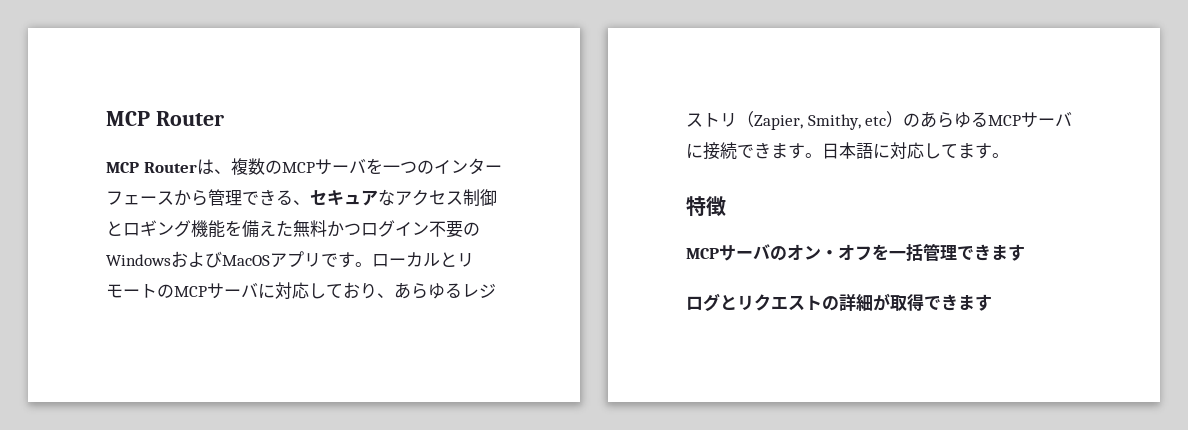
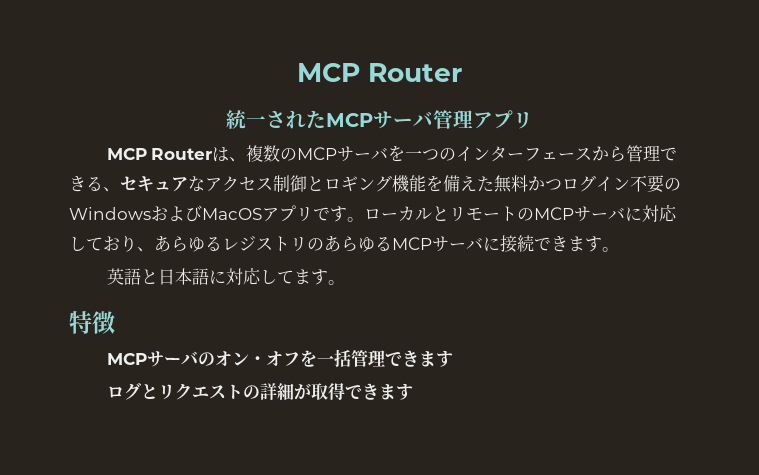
[106,111,224,126] MCP Router -> [297,63,462,82] [226,110,533,129] MCP Router // 統一されたMCPサーバ管理アプリ
[737,111,904,130] （Zapier, Smithy, etc） -> (307, 244) none
(822, 155) none -> [106,268,158,285] // 英語と

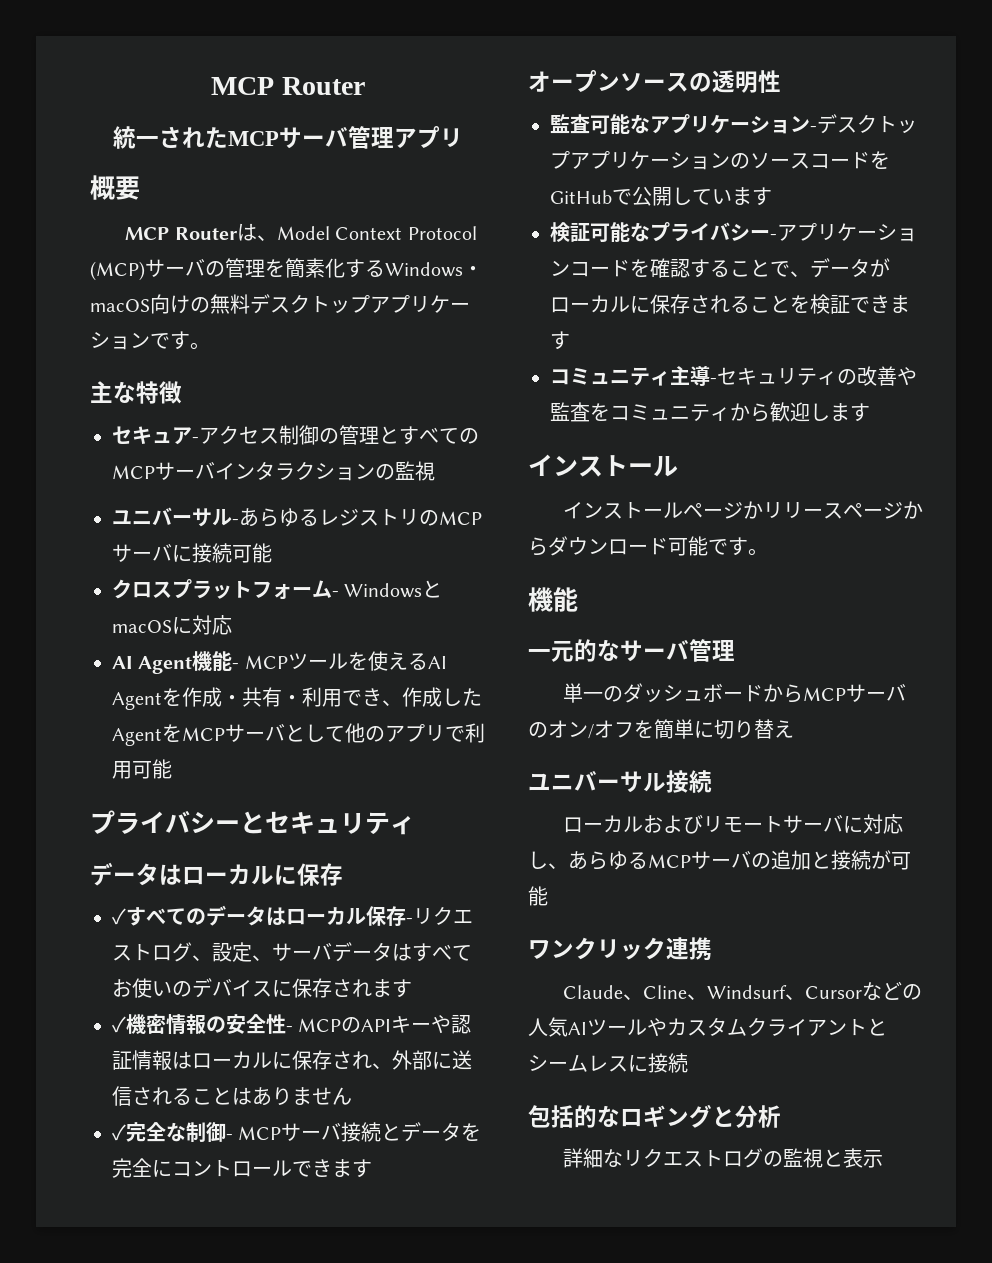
(533, 120) none -> [90,175,140,200] // 概要
[246,145,678,162] [69,176,120,192] 複数のMCPサーバを一つのインターフェースから管理できる、 -> [276,226,477,240] [90,258,483,281] [90,294,470,314] [90,331,210,350] [90,381,182,404] Model Context Protocol (MCP)サーバの管理を簡素化するWindows・macOS向けの無料デスクトップアプリケーションです。 // 主な特徴 //
[188,176,205,191] な -> [192,437,199,443] -
[307,175,681,193] [69,205,677,222] [69,235,154,252] とロギング機能を備えた無料かつログイン不要のWindowsおよびMacOSアプリです。ローカルとリモートのMCPサーバに対応しており、 -> [319,425,479,445] [112,461,435,481] [112,507,239,527] の管理とすべてのMCPサーバインタラクションの監視 // ユニバーサル-
(324, 244) none -> [439,511,482,525] [112,543,272,563] [112,579,443,599] [112,615,232,635] [112,651,447,674] [112,687,482,710] [112,723,485,746] [112,759,172,779] [90,810,415,835] [90,862,343,886] [112,905,473,926] [112,942,472,962] [112,978,412,998] [112,1014,472,1035] [112,1050,472,1071] [112,1086,352,1106] [112,1122,482,1142] [112,1158,372,1178] [528,70,781,93] [550,114,917,134] [550,151,890,170] [550,186,772,206] [550,222,917,242] [550,258,890,278] [550,294,910,314] [550,331,570,350] [550,365,917,386] [550,402,870,422] [528,454,678,477] [563,501,924,519] [528,536,768,556] [528,587,578,612] [528,639,735,662] [563,683,907,703] [528,719,794,739] [528,770,712,793] [563,814,904,834] [528,851,568,869] MCPサーバに接続可能 // クロスプラットフォーム- WindowsとmacOSに対応 // AI Agent機能- MCPツールを使えるAI Agentを作成・共有・利用でき、作成したAgentをMCPサーバとして他のアプリで利用可能 // プライバシーとセキュリティ // データはローカルに保存 // ✓すべてのデータはローカル保存-リクエストログ、設定、サーバデータはすべてお使いのデバイスに保存されます // ✓機密情報の安全性- MCPのAPIキーや認証情報はローカルに保存され、外部に送信されることはありません // ✓完全な制御- MCPサーバ接続とデータを完全にコントロールできます // オープンソースの透明性 // 監査可能なアプリケーション-デスクトップアプリケーションのソースコードをGitHubで公開しています // 検証可能なプライバシー-アプリケーションコードを確認することで、データがローカルに保存されることを検証できます // コミュニティ主導-セキュリティの改善や監査をコミュニティから歓迎します // インストール // インストールページかリリースページからダウンロード可能です。 // 機能 // 一元的なサーバ管理 // 単一のダッシュボードからMCPサーバのオン/オフを簡単に切り替え // ユニバーサル接続 // ローカルおよびリモートサーバに対応し、
[483,235,619,253] [106,268,345,285] [69,311,115,334] [106,349,453,367] [106,383,413,400] に接続できます。 // 英語と日本語に対応してます。 // 特徴 // MCPサーバのオン・オフを一括管理できます // ログとリクエストの詳細が取得できます -> [751,850,911,870] [528,886,548,906] [528,937,712,961] [563,981,923,1000] [528,1017,887,1037] [528,1053,688,1073] [528,1104,781,1128] [563,1148,884,1168] の追加と接続が可能 // ワンクリック連携 // Claude、Cline、Windsurf、Cursorなどの人気AIツールやカスタムクライアントとシームレスに接続 // 包括的なロギングと分析 // 詳細なリクエストログの監視と表示

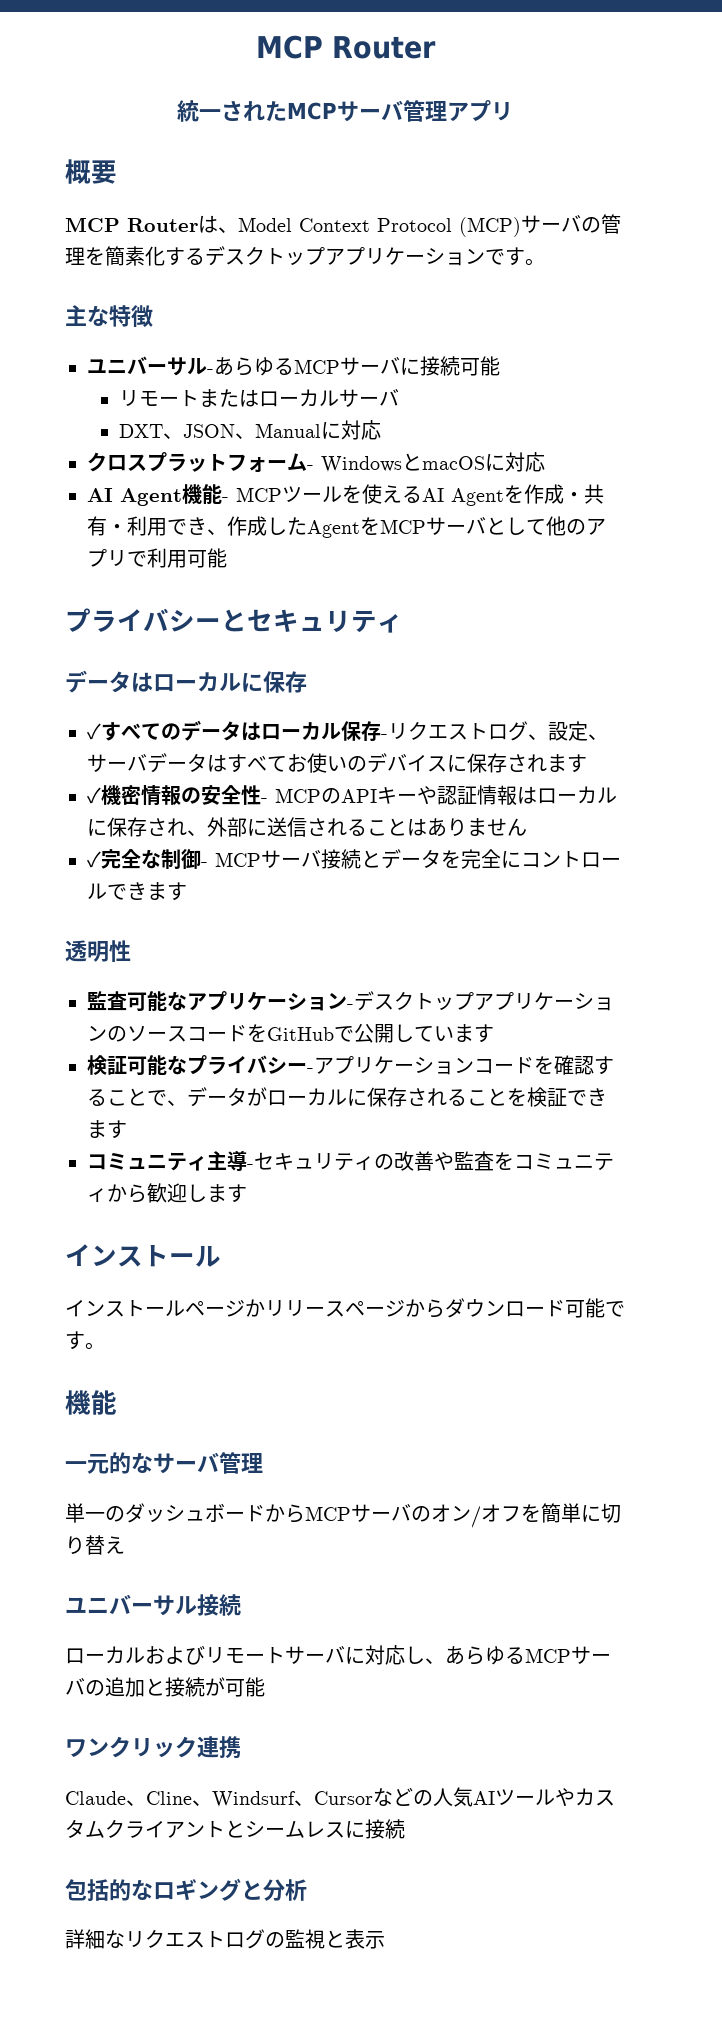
[385,262,483,277] [90,294,250,314] Windows・macOS向けの無料 -> (205, 256) none
[112,425,479,445] [112,461,435,481] // セキュア-アクセス制御の管理とすべてのMCPサーバインタラクションの監視 -> (153, 316) none
[319,509,439,526] レジストリの -> (294, 366) none
(272, 553) none -> [118,389,399,407] [118,420,381,440] // リモートまたはローカルサーバ // DXT、JSON、Manualに対応
[528,70,712,92] オープンソースの -> (187, 891) none

